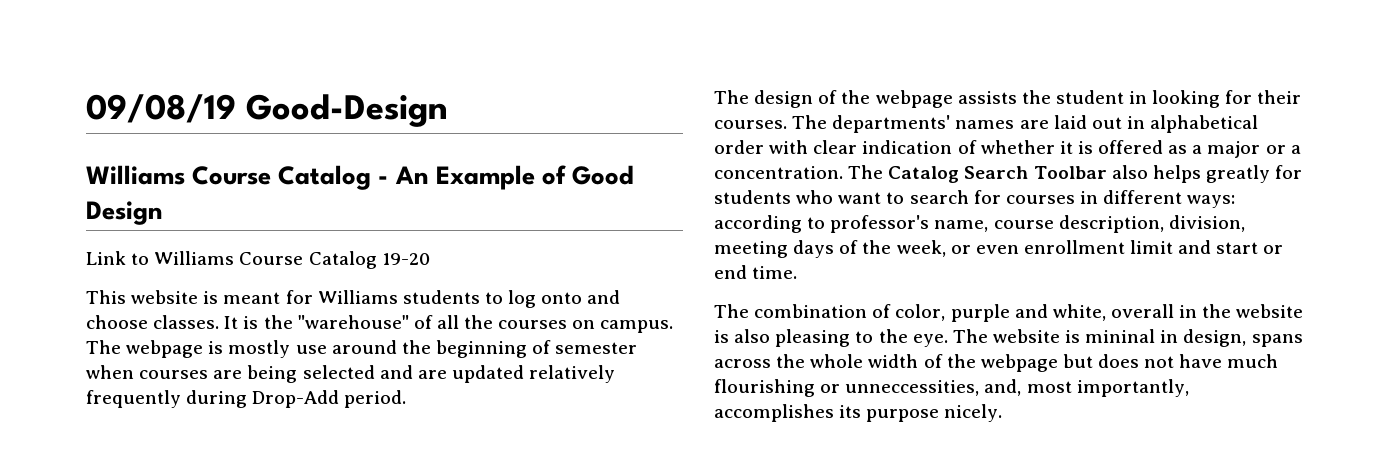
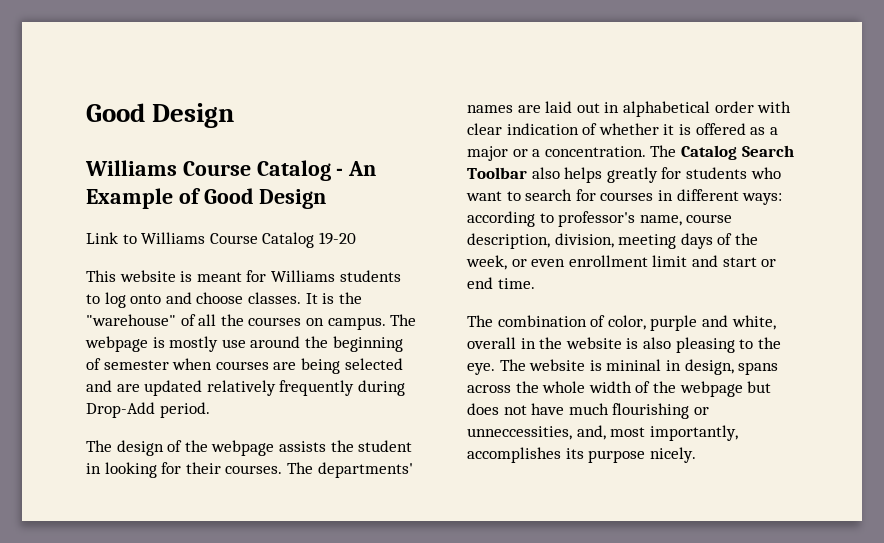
[86,94,448,127] 09/08/19 Good-Design -> [86,103,235,128] Good Design

